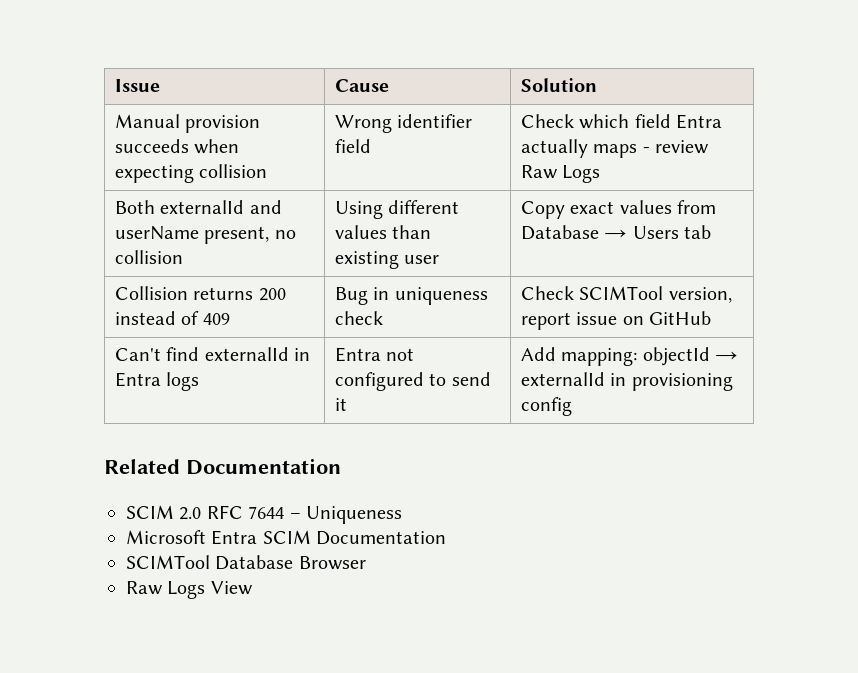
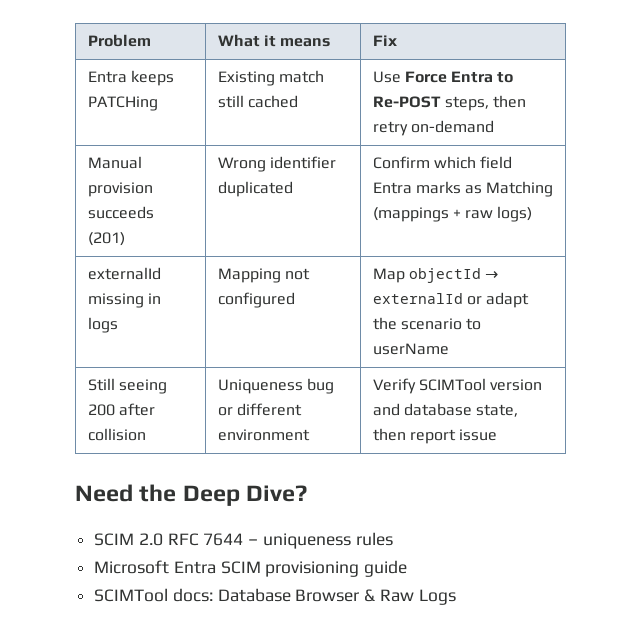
[114,79,160,92] [334,79,389,92] [520,78,597,92] Issue | Cause | Solution -> [87,34,151,47] [217,34,331,47] [372,35,397,46] [87,70,174,86] [87,96,158,111] [217,70,324,86] [217,95,298,108] [372,71,514,83] [372,95,527,111] [372,120,494,136] Problem | What it means | Fix // Entra keeps PATCHing | Existing match still cached | Use Force Entra to Re-POST steps, then retry on-demand
[194,139,240,154] [114,164,268,183] when expecting collision -> [87,232,125,246] (201)
[334,139,371,153] [520,114,574,128] field | Check -> [217,181,293,197] [372,156,430,169] duplicated | Confirm
[520,139,710,158] [520,165,601,183] [114,200,282,214] [114,226,296,244] [114,250,183,264] [334,200,460,219] [334,225,432,239] [334,251,440,269] [520,200,717,219] [520,225,712,240] [114,286,286,301] [114,311,230,325] [334,287,488,305] [334,311,383,325] [520,286,732,303] [520,311,712,330] [114,347,311,361] [114,372,161,387] actually maps - review Raw Logs // Both externalId and userName present, no collision | Using different values than existing user | Copy exact values from Database → Users tab // Collision returns 200 instead of 409 | Bug in uniqueness check | Check SCIMTool version, report issue on GitHub // Can't find externalId in Entra -> [415,181,554,197] [372,206,533,222] [87,267,161,280] [87,293,161,308] marks as Matching (mappings + raw logs) // externalId missing in
[334,347,381,362] Entra -> [217,268,281,283] Mapping
[429,372,491,386] [334,398,347,411] [520,347,739,366] [520,372,733,391] [520,397,572,416] [104,458,341,475] to send it | Add mapping: objectId → externalId in provisioning config // Related Documentation -> [372,268,499,283] [372,292,530,308] [372,317,482,330] [372,343,449,355] [87,378,167,394] [87,403,155,416] [87,428,146,441] [217,378,334,394] [217,403,302,416] [217,429,310,441] [372,378,543,394] [372,403,519,417] [372,428,498,444] [75,484,308,506] | Map objectId → externalId or adapt the scenario to userName // Still seeing 200 after collision | Uniqueness bug or different environment | Verify SCIMTool version and database state, then report issue // Need the Deep Dive?
[306,506,402,524] Uniqueness -> [262,532,393,549] uniqueness rules
[316,531,447,545] [126,555,210,569] Documentation // SCIMTool -> [265,560,408,577] [94,588,213,602] provisioning guide // SCIMTool docs:
[126,581,253,599] // Raw Logs View -> [364,589,456,605] & Raw Logs

